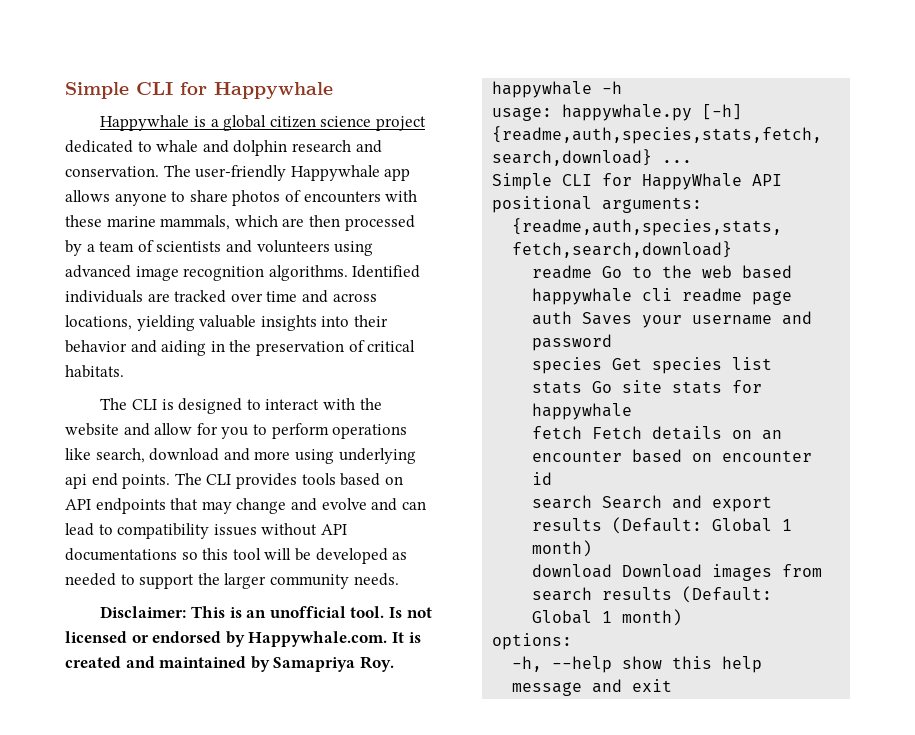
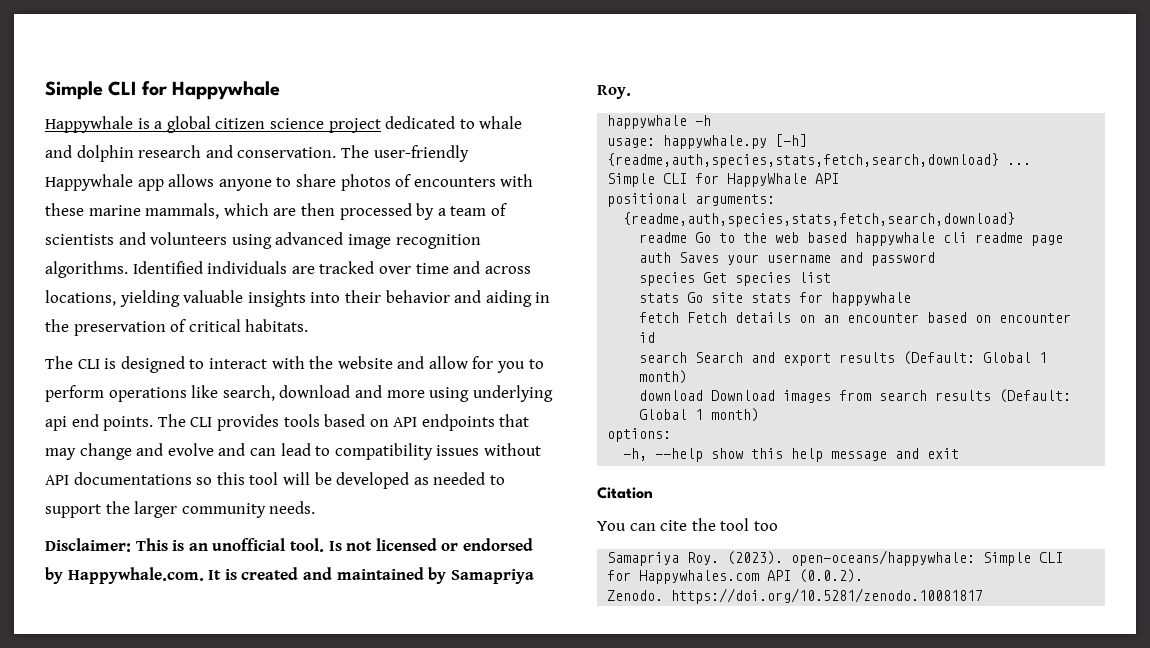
(673, 685) none -> [597,487,653,499] [597,518,778,531] [607,550,1064,566] [607,569,864,584] [607,588,984,604] // Citation // You can cite the tool too // Samapriya Roy. (2023). open-oceans/happywhale: Simple CLI for Happywhales.com API (0.0.2). // Zenodo. https://doi.org/10.5281/zenodo.10081817

